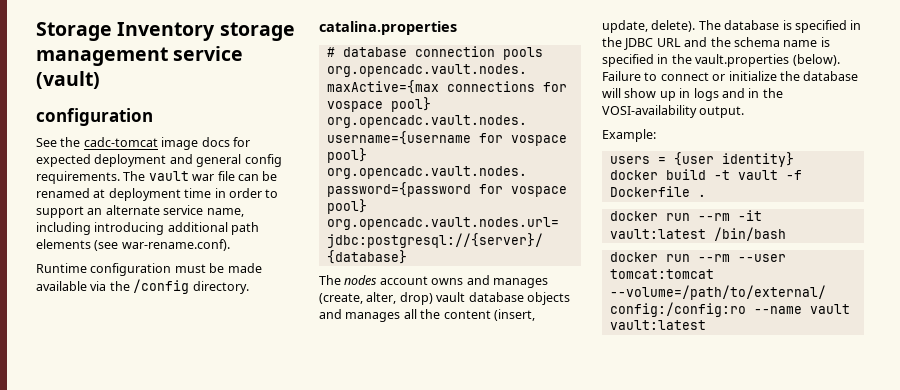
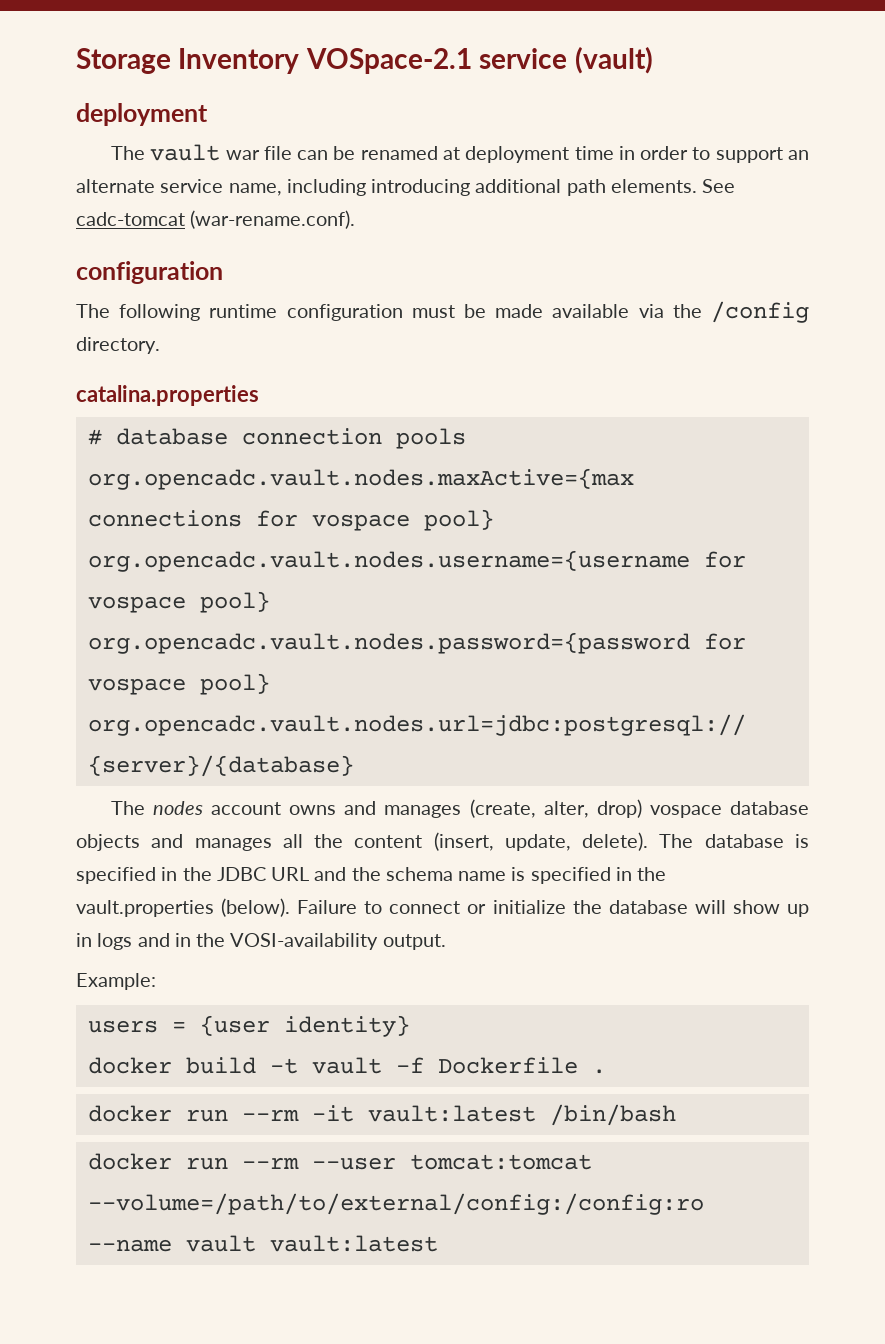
[219,22,295,41] [36,47,168,66] storage management -> [305,48,472,74] VOSpace-2.1
[36,108,153,126] [36,137,250,150] [36,154,282,167] [36,171,120,184] configuration // See the cadc-tomcat image docs for expected deployment and general config requirements. -> [76,103,208,126] deployment //
[36,239,230,251] [36,263,87,273] elements (see war-rename.conf). // Runtime -> [610,179,736,193] [76,210,356,229] [76,261,223,284] [76,304,278,321] elements. See cadc-tomcat (war-rename.conf). // configuration // The following runtime
[436,292,466,302] vault -> [649,805,722,818] vospace

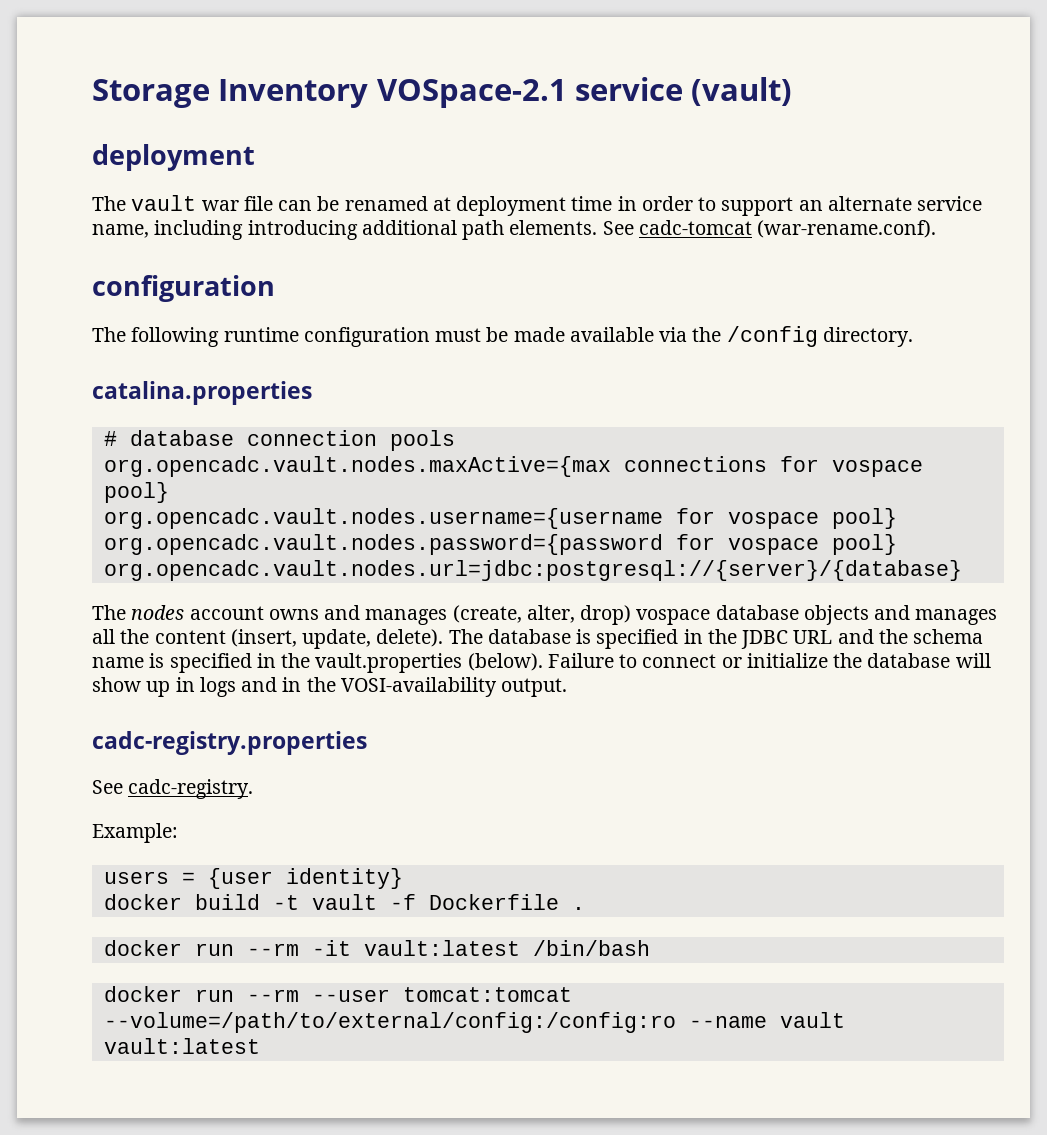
(446, 942) none -> [92,731,367,755] [92,779,254,799] // cadc-registry.properties // See cadc-registry.

